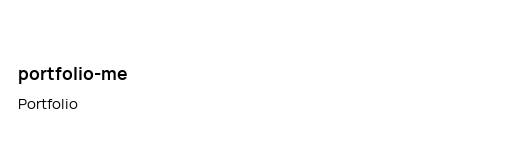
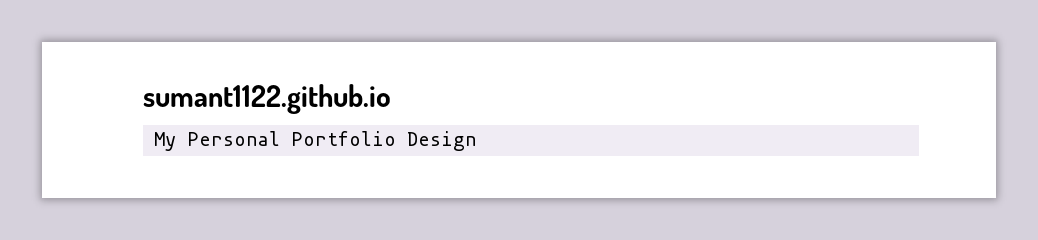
[18,67,128,84] [18,99,78,109] portfolio-me // Portfolio -> [143,84,391,114] [154,131,478,151] sumant1122.github.io // My Personal Portfolio Design

